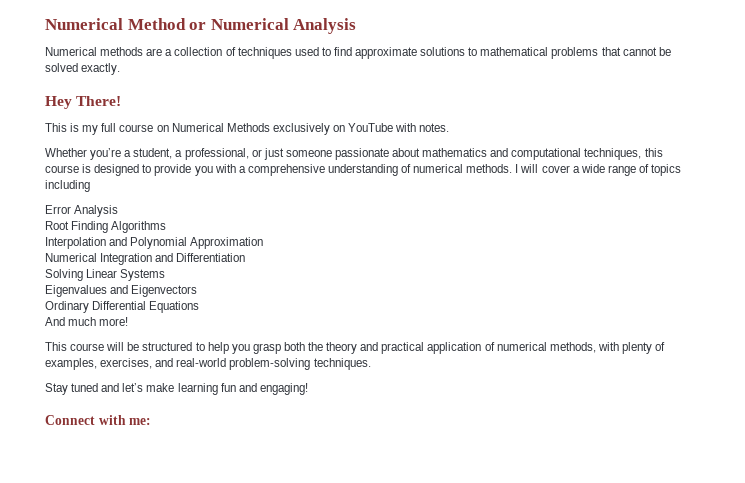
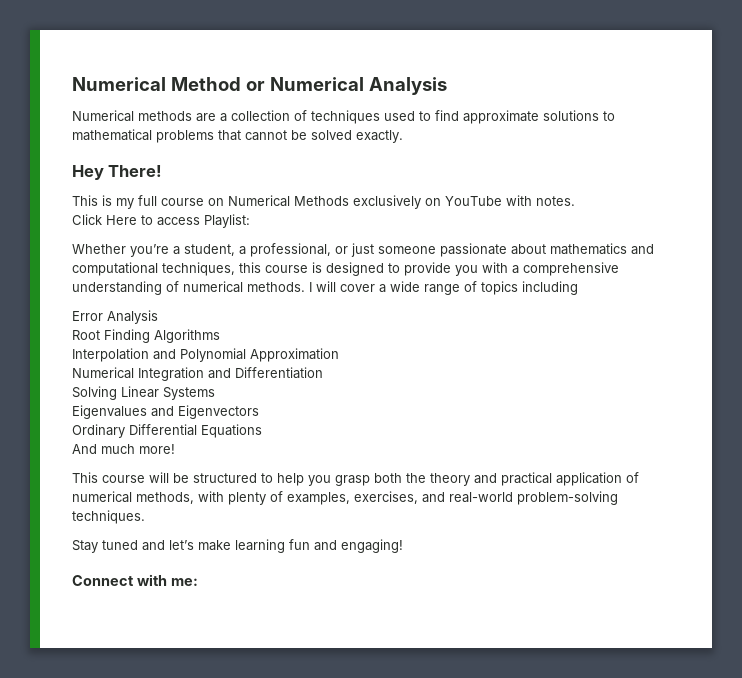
(450, 127) none -> [72,214,250,228] // Click Here to access Playlist:

